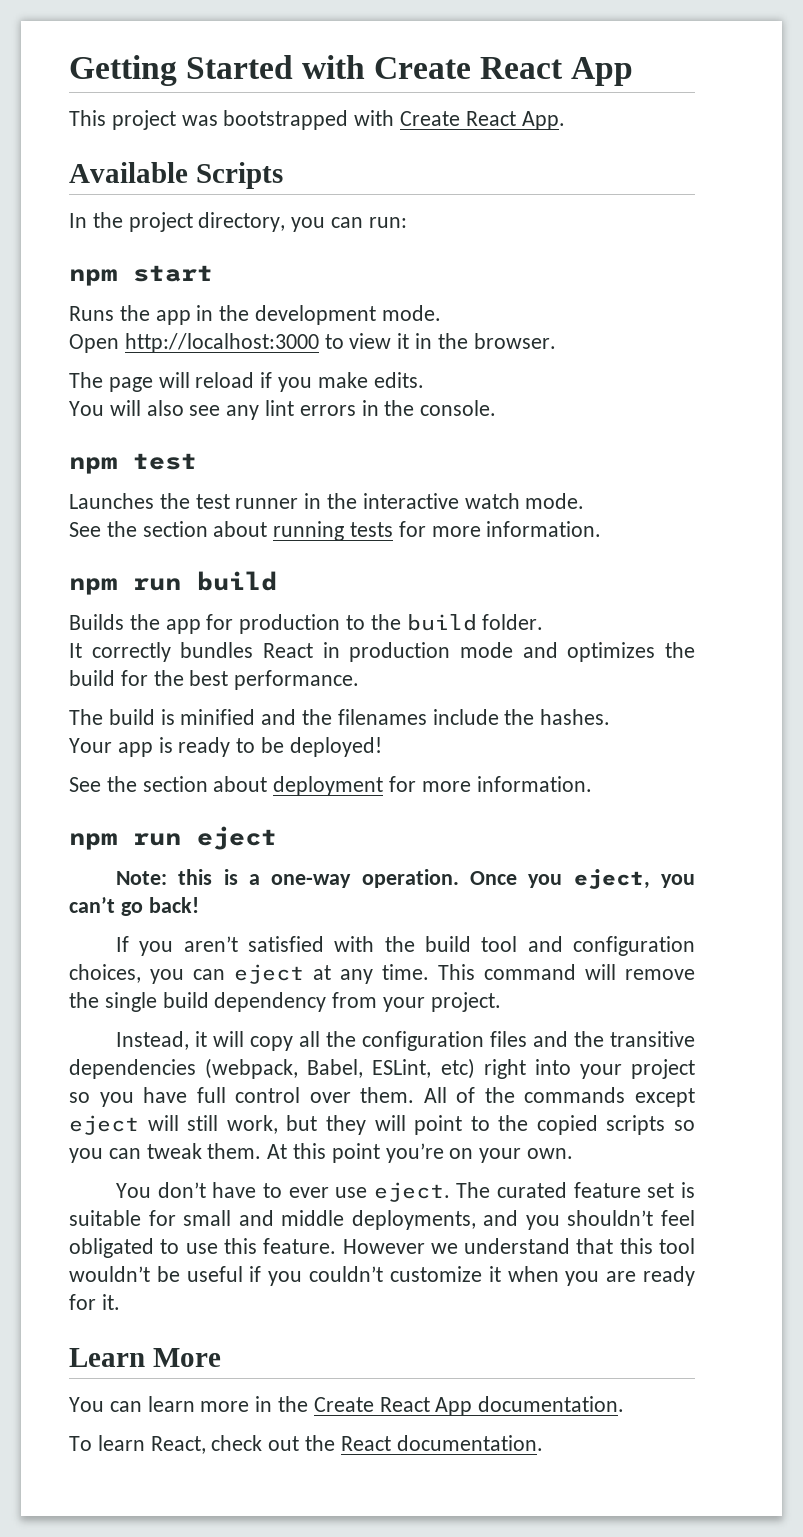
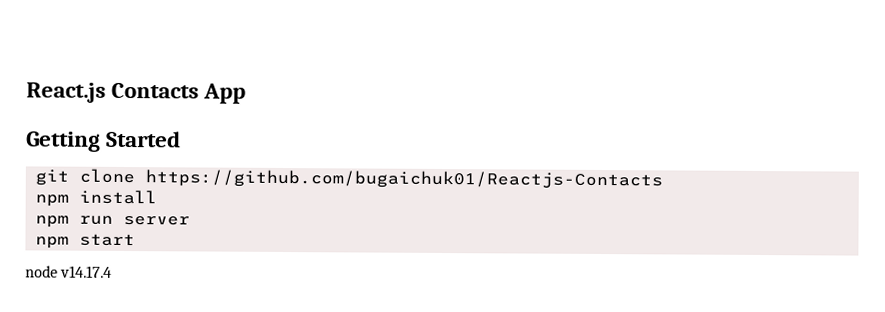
(69, 70) none -> [26,82,247,104] React.js Contacts App //
[302,55,634,86] [69,110,565,130] [69,162,283,189] [69,212,407,232] [69,265,213,286] [69,305,441,325] [69,333,556,353] [69,372,424,392] [69,400,497,420] [69,453,197,474] [69,493,585,509] [69,521,602,541] [69,571,277,595] [69,614,544,634] [69,642,695,662] [69,670,360,690] [69,709,611,725] [69,737,382,757] [69,776,592,796] [69,826,277,850] [116,869,696,889] [69,897,199,916] [116,936,696,956] [69,964,695,984] [69,992,501,1012] [116,1031,696,1051] [69,1058,695,1079] [69,1087,695,1107] [69,1115,695,1135] [69,1143,574,1163] [116,1182,695,1202] [69,1210,695,1230] [69,1238,695,1258] [69,1266,695,1286] [69,1294,120,1310] [69,1348,221,1367] [69,1396,625,1416] [69,1435,543,1454] with Create React App // This project was bootstrapped with Create React App. // Available Scripts // In the project directory, you can run: // npm start // Runs the app in the development mode. // Open http://localhost:3000 to view it in the browser. // The page will reload if you make edits. // You will also see any lint errors in the console. // npm test // Launches the test runner in the interactive watch mode. // See the section about running tests for more information. // npm run build // Builds the app for production to the build folder. // It correctly bundles React in production mode and optimizes the build for the best performance. // The build is minified and the filenames include the hashes. // Your app is ready to be deployed! // See the section about deployment for more information. // npm run eject // Note: this is a one-way operation. Once you eject, you can’t go back! // If you aren’t satisfied with the build tool and configuration choices, you can eject at any time. This command will remove the single build dependency from your project. // Instead, it will copy all the configuration files and the transitive dependencies (webpack, Babel, ESLint, etc) right into your project so you have full control over them. All of the commands except eject will still work, but they will point to the copied scripts so you can tweak them. At this point you’re on your own. // You don’t have to ever use eject. The curated feature set is suitable for small and middle deployments, and you shouldn’t feel obligated to use this feature. However we understand that this tool wouldn’t be useful if you couldn’t customize it when you are ready for it. // Learn More // You can learn more in the Create React App documentation. // To learn React, check out the React documentation. -> [34,168,663,190] [34,189,157,207] [34,215,190,228] [34,233,135,249] [25,265,113,278] // git clone https://github.com/bugaichuk01/Reactjs-Contacts // npm install // npm run server // npm start // node v14.17.4

